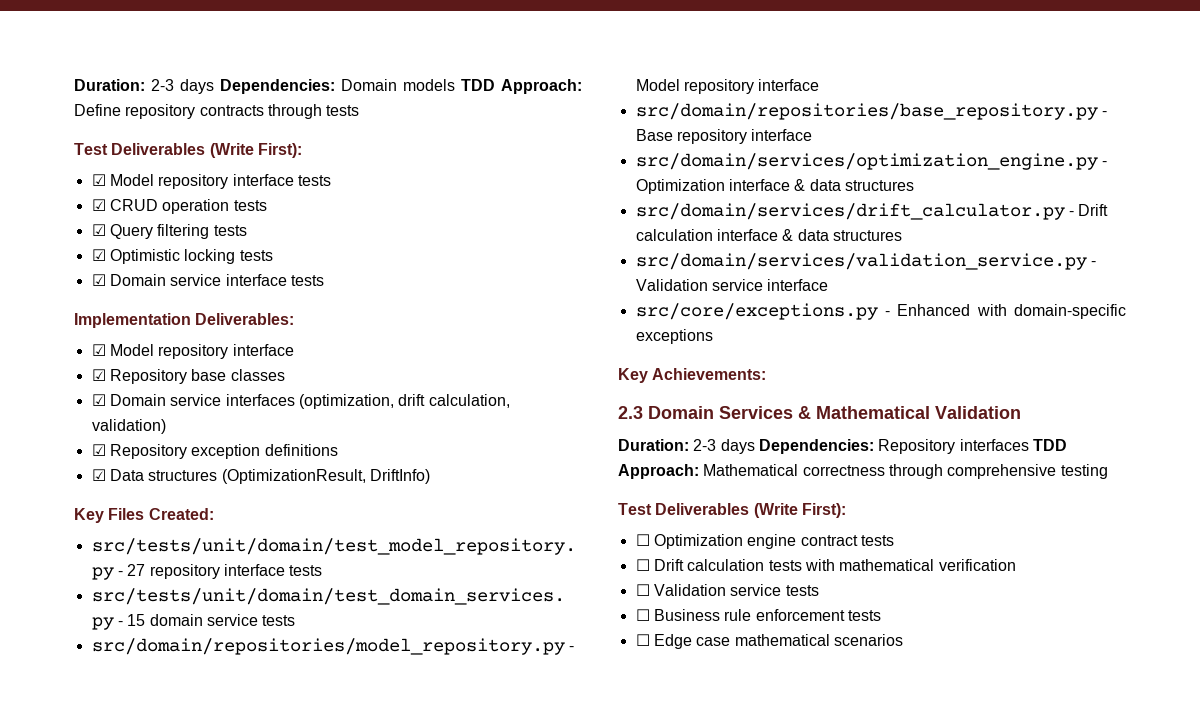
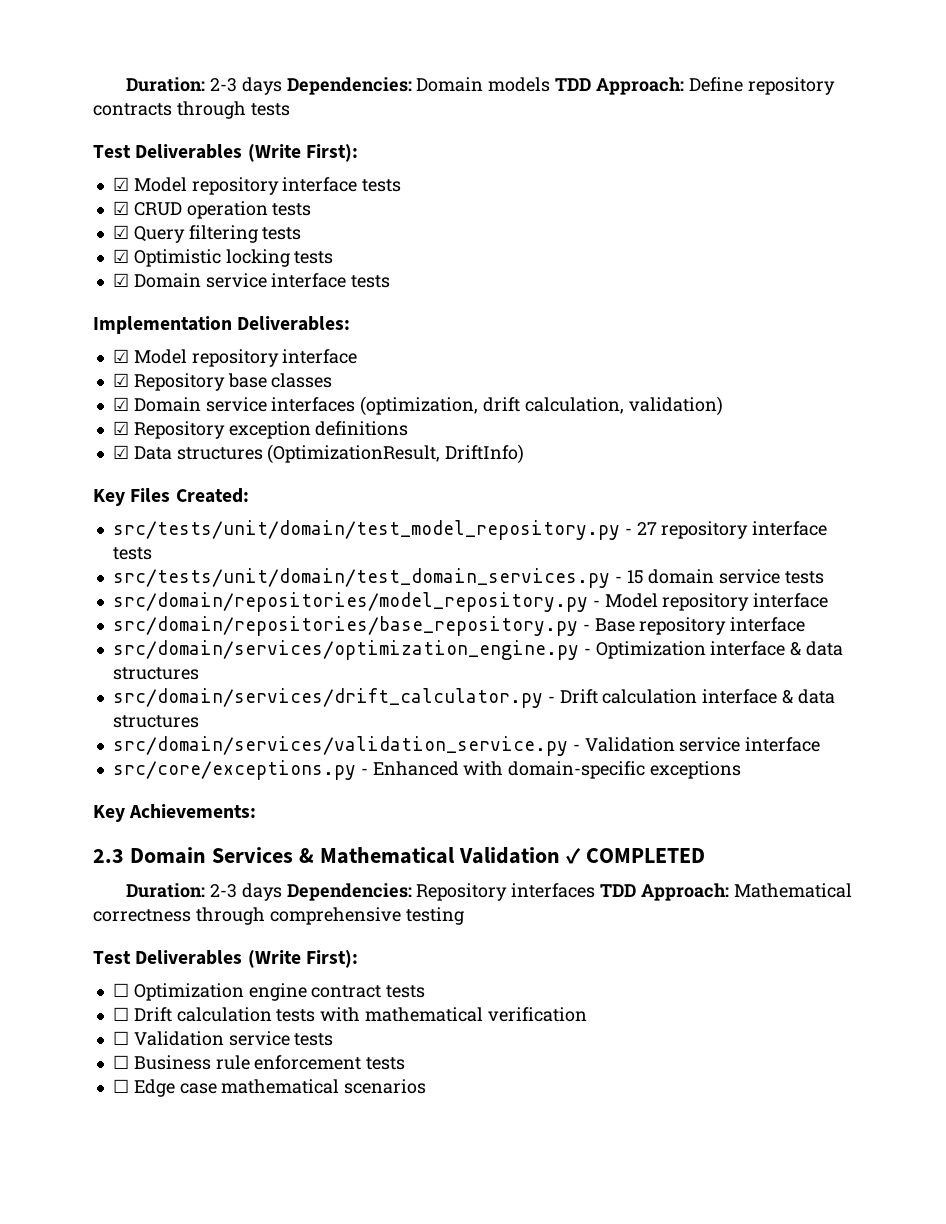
(1021, 412) none -> [565,848,705,864] ✓ COMPLETED

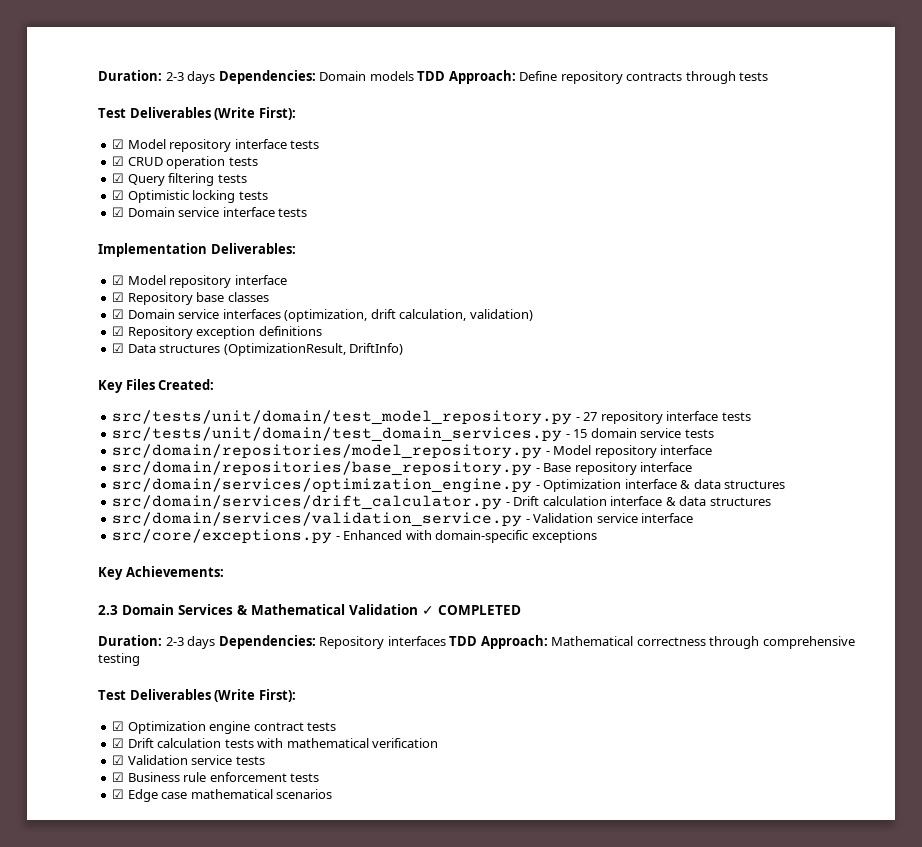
[112,983,129,997] ☐ -> [112,721,125,731] ☑
[112,1007,129,1021] ☐ -> [112,738,125,748] ☑
[112,1031,129,1045] ☐ -> [112,755,125,765] ☑
[112,1055,129,1069] ☐ -> [112,772,125,782] ☑
[112,1079,129,1093] ☐ -> [112,789,125,799] ☑

